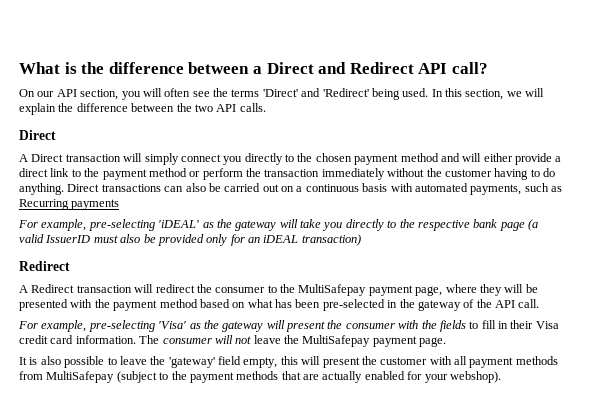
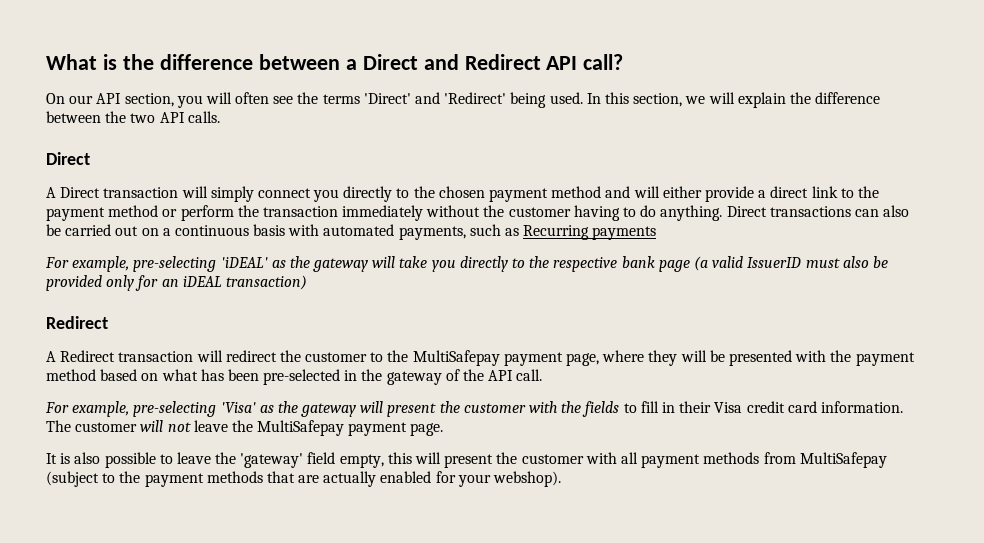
[215,287,266,293] consumer -> [305,352,368,362] customer
[345,323,395,329] consumer -> [463,403,526,413] customer
[162,338,212,344] consumer -> [75,422,138,432] customer

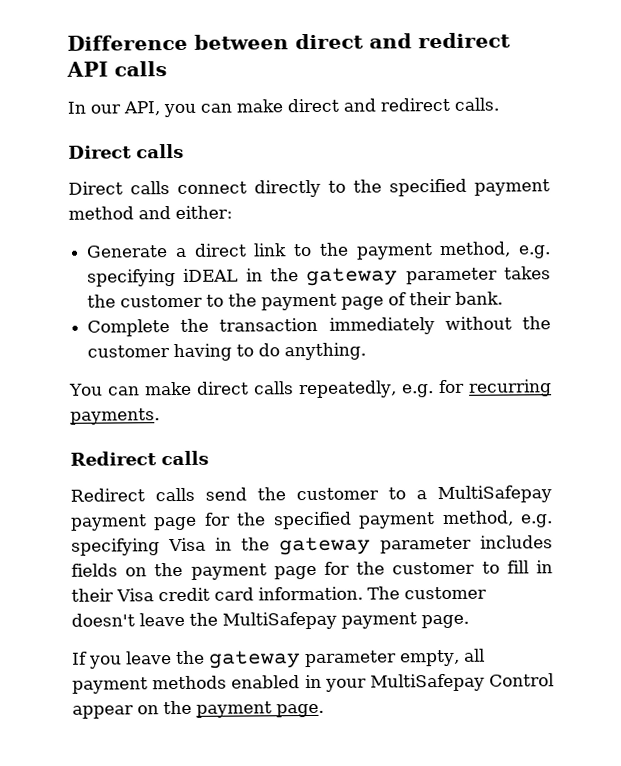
[46,54,624,70] [46,92,881,108] [46,111,220,123] [46,152,90,165] [46,186,485,202] What is the difference between a Direct and Redirect API call? // On our API section, you will often see the terms 'Direct' and 'Redirect' being used. In this section, we will explain the difference between the two API calls. // Direct // A Direct transaction will simply connect you directly to the chosen -> [67,32,511,51] [66,61,167,77] [67,97,499,118] [68,143,184,159] [68,178,467,198] Difference between direct and redirect API calls // In our API, you can make direct and redirect calls. // Direct calls // Direct calls connect directly to the specified
[633,186,754,202] will either provide -> [175,205,233,220] [86,245,169,258] either: // Generate
[108,205,234,221] method or perform -> [439,241,551,259] [87,266,551,287] [87,291,504,311] [87,319,171,337] method, e.g. specifying iDEAL in the gateway parameter takes the customer to the payment page of their bank. // Complete
[726,205,910,217] [46,224,657,240] [45,256,888,272] [46,275,307,291] [46,316,108,329] [46,350,915,366] [46,369,543,385] [45,401,620,417] Direct transactions can also be carried out on a continuous basis with automated payments, such as Recurring payments // For example, pre-selecting 'iDEAL' as the gateway will take you directly to the respective bank page (a valid IssuerID must also be provided only for an iDEAL transaction) // Redirect // A Redirect transaction will redirect the customer to the MultiSafepay payment page, where they will be presented with the payment method based on what has been pre-selected in the gateway of the API call. // For example, pre-selecting 'Visa' as the gateway will present the customer with the fields -> [68,379,552,399] [70,408,160,425] [70,450,209,466] [70,485,552,504] [70,510,553,531] [71,535,553,556] [71,561,476,580] // You can make direct calls repeatedly, e.g. for recurring payments. // Redirect calls // Redirect calls send the customer to a MultiSafepay payment page for the specified payment method, e.g. specifying Visa in the gateway parameter includes fields on the payment page for the customer
[140,420,191,432] will not -> [71,613,135,627] doesn't
[46,452,887,468] [46,471,562,487] It is also possible to leave the 'gateway' field empty, this will present the customer with all payment methods from MultiSafepay (subject to the payment methods that are actually enabled for your webshop). -> [72,648,485,669] [72,673,554,694] [72,700,324,719] If you leave the gateway parameter empty, all payment methods enabled in your MultiSafepay Control appear on the payment page.

